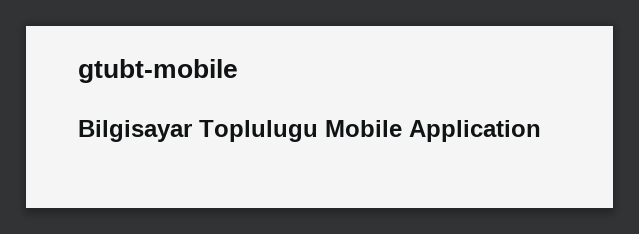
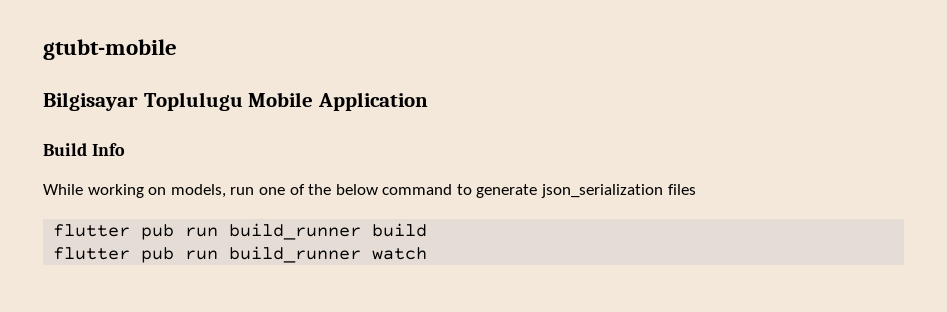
(541, 131) none -> [43,143,125,156] [43,184,696,198] [53,223,428,240] [53,246,428,263] // Build Info // While working on models, run one of the below command to generate json_serialization files // flutter pub run build_runner build // flutter pub run build_runner watch

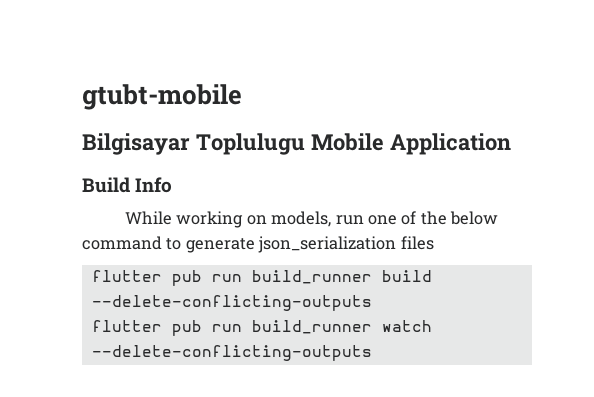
(428, 230) none -> [91,295,372,311] --delete-conflicting-outputs
(428, 253) none -> [91,345,372,361] --delete-conflicting-outputs

